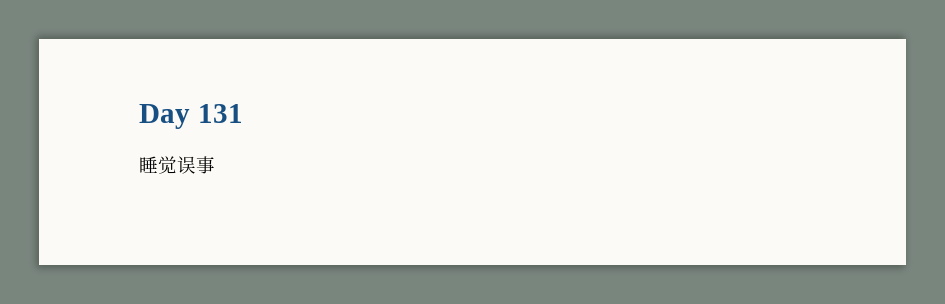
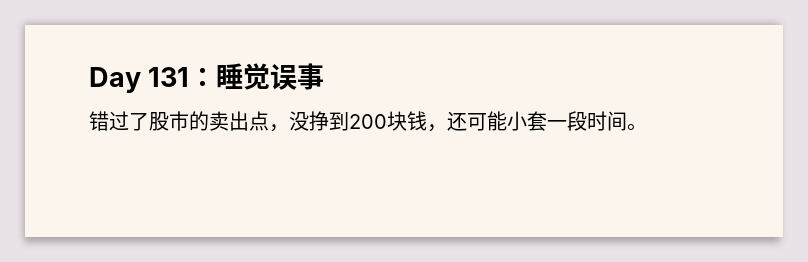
(243, 113) // -> [189,67,217,87] ：
(215, 165) none -> [89,111,647,132] // 错过了股市的卖出点，没挣到200块钱，还可能小套一段时间。

